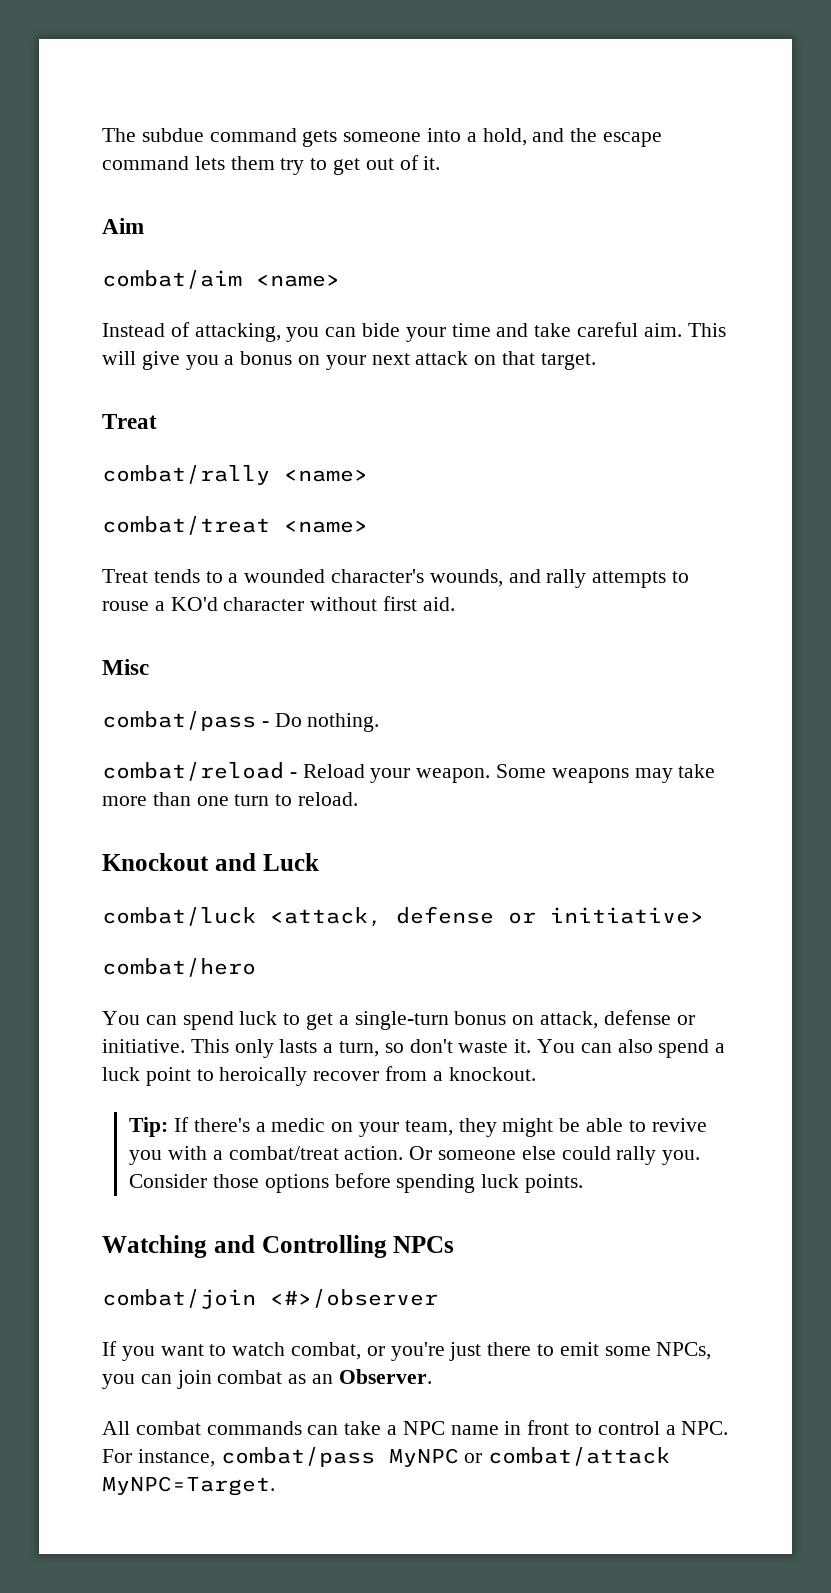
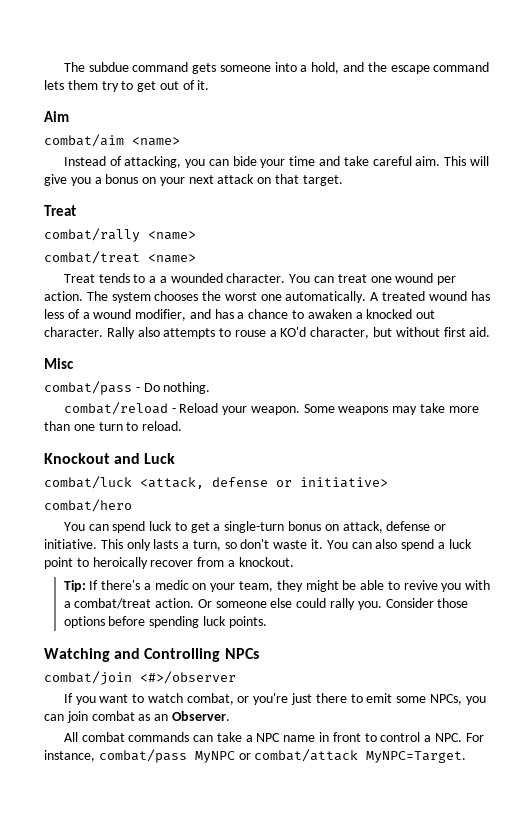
[244,569,587,588] wounded character's wounds, and rally -> [159,273,457,285] [44,291,490,303] [44,309,436,321] [44,327,160,339] a wounded character. You can treat one wound per action. The system chooses the worst one automatically. A treated wound has less of a wound modifier, and has a chance to awaken a knocked out character. Rally also
[223,597,305,611] character -> [310,327,393,339] character, but

